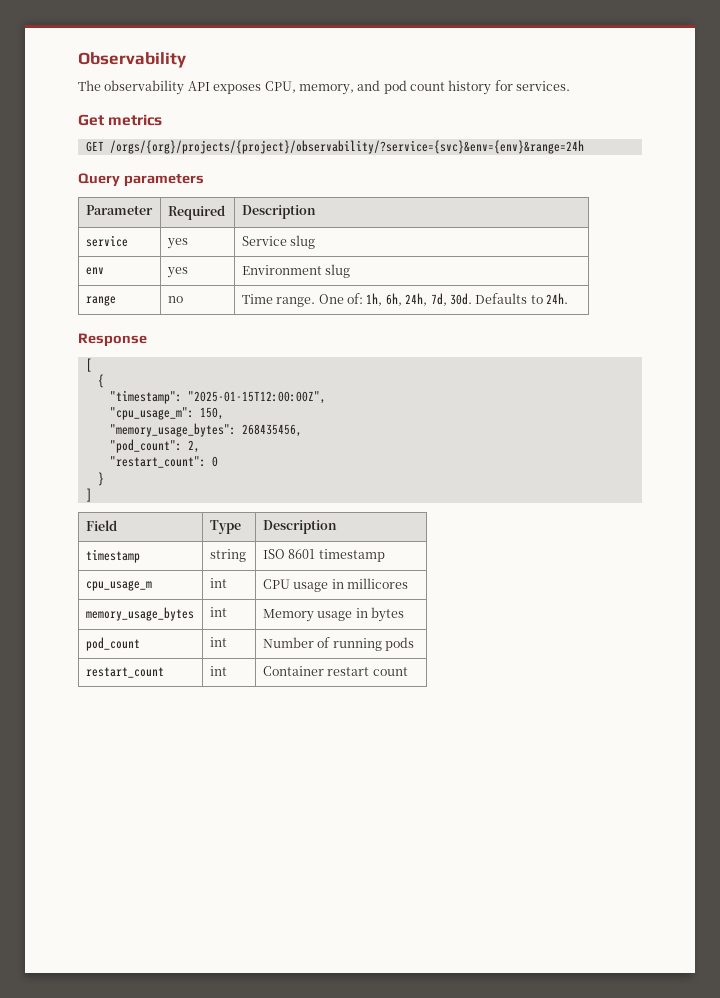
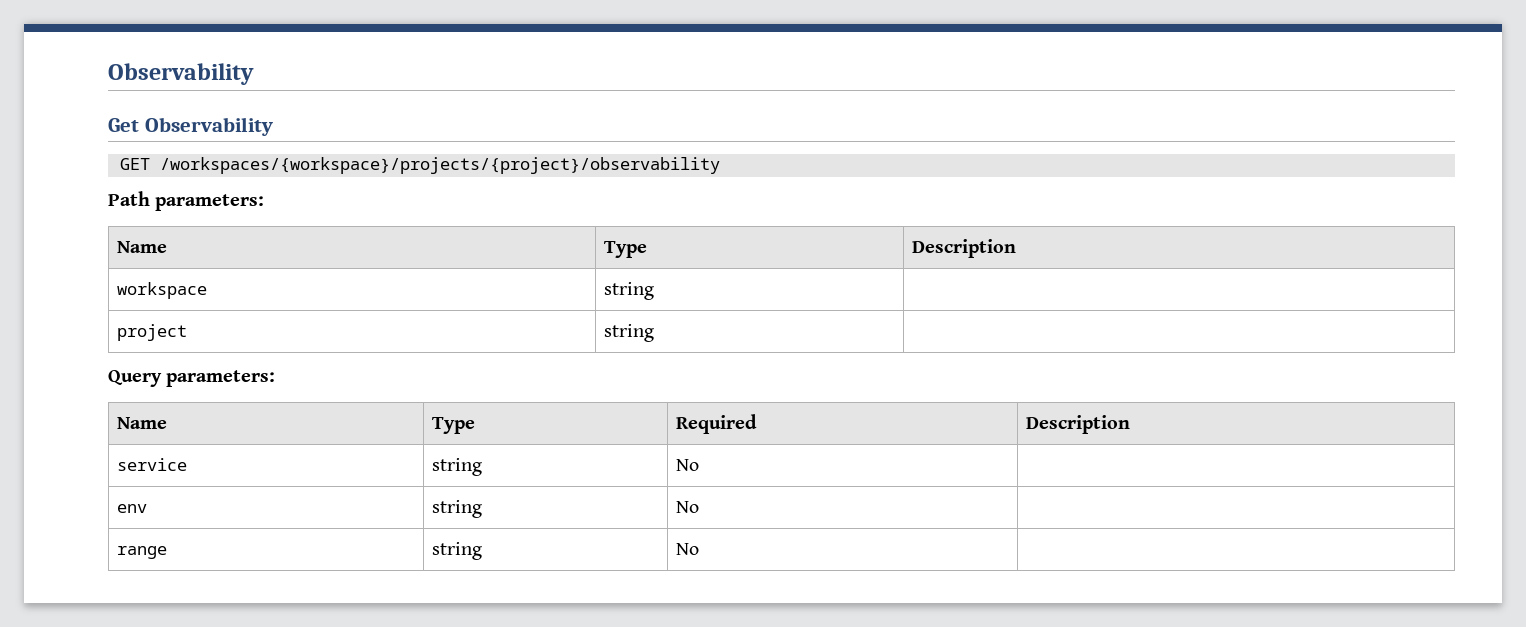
[78,52,186,68] [78,80,571,95] Observability // The observability API exposes CPU, memory, and pod count history for services. -> [108,63,254,85] Observability
[108,114,163,126] metrics -> [144,117,273,136] Observability
[109,140,584,154] [78,173,204,187] [85,205,153,215] [167,205,225,220] [241,205,316,219] [85,235,128,247] [166,238,188,249] [241,235,316,249] [85,267,104,275] [166,267,188,278] [241,264,351,278] [85,295,116,306] [167,296,183,303] [241,293,569,307] [78,333,147,347] [85,358,92,372] [97,374,104,388] [109,390,326,404] [109,407,224,420] [109,423,302,437] [109,439,200,453] [109,456,218,468] [97,472,104,486] [85,488,92,502] [85,520,117,531] [209,520,241,534] [262,520,337,534] [85,549,140,563] [209,549,246,562] [262,549,385,562] [85,580,152,591] [209,578,227,588] [262,578,409,592] [85,607,194,621] [209,607,227,617] [262,607,405,622] [85,637,140,651] [209,637,227,647] [262,637,415,651] [85,667,164,678] [209,666,227,676] [262,666,408,676] /orgs/{org}/projects/{project}/observability/?service={svc}&env={env}&range=24h // Query parameters // Parameter | Required | Description // service | yes | Service slug // env | yes | Environment slug // range | no | Time range. One of: 1h, 6h, 24h, 7d, 30d. Defaults to 24h. // Response // [ // { // "timestamp": "2025-01-15T12:00:00Z", // "cpu_usage_m": 150, // "memory_usage_bytes": 268435456, // "pod_count": 2, // "restart_count": 0 // } // ] // Field | Type | Description // timestamp | string | ISO 8601 timestamp // cpu_usage_m | int | CPU usage in millicores // memory_usage_bytes | int | Memory usage in bytes // pod_count | int | Number of running pods // restart_count | int | Container restart count -> [159,157,720,174] [108,191,265,211] [116,241,167,253] [603,241,647,258] [911,239,1016,258] [116,282,207,299] [603,282,654,300] [116,324,187,341] [603,324,654,342] [108,370,276,387] [116,417,167,429] [431,417,475,434] [675,414,757,434] [1025,415,1130,434] [116,458,187,471] [431,458,482,476] [675,459,699,471] [116,504,147,513] [431,500,482,518] [675,501,699,513] [116,546,167,559] [431,542,482,560] [675,543,699,555] /workspaces/{workspace}/projects/{project}/observability // Path parameters: // Name | Type | Description // workspace | string | // project | string | // Query parameters: // Name | Type | Required | Description // service | string | No | // env | string | No | // range | string | No |

